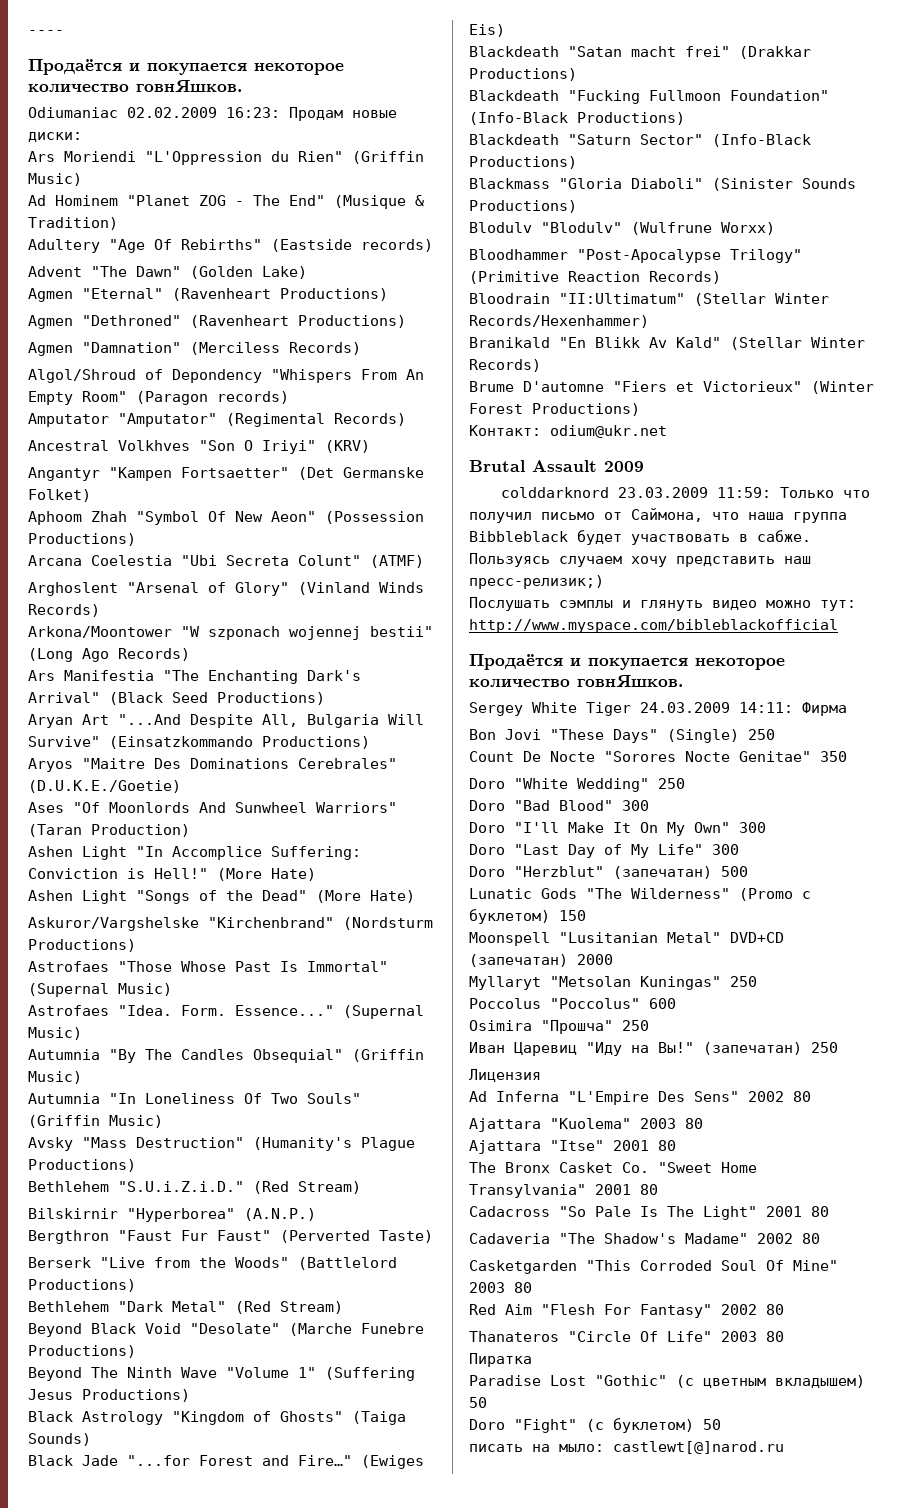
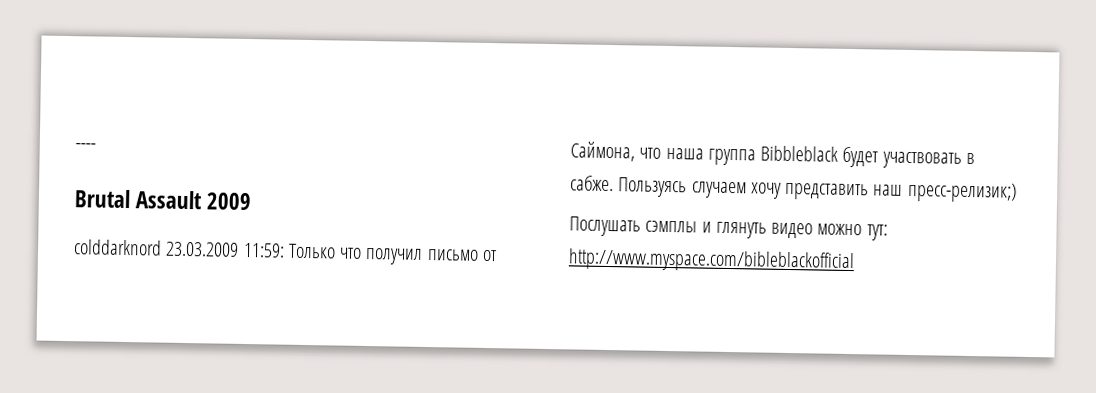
[28,59,344,75] [28,80,242,92] [28,107,397,121] [28,132,82,142] [28,151,424,165] [28,173,82,186] [28,195,424,209] [28,217,118,230] [28,239,433,253] [28,266,307,279] [28,288,388,302] [28,315,406,329] [28,342,361,356] [28,369,424,383] [28,391,289,405] [28,413,406,427] [28,440,370,454] [28,467,424,481] [28,489,91,502] [28,511,424,525] [28,533,136,546] [28,555,424,568] [28,582,424,596] [28,604,100,617] [28,626,433,640] [28,648,190,662] [28,670,361,684] [28,692,325,705] [28,714,424,728] [28,736,370,749] [28,758,397,772] [28,780,181,793] [28,802,397,813] [28,824,190,837] [28,846,361,860] [28,868,316,881] [28,890,415,904] [28,917,433,931] [28,939,136,952] [28,961,388,972] [28,983,172,997] [28,1005,424,1019] [28,1027,82,1040] [28,1049,424,1063] [28,1071,82,1084] [28,1093,361,1104] [28,1115,163,1128] [28,1137,415,1151] [28,1159,136,1172] [28,1181,361,1194] [28,1208,316,1222] [28,1230,433,1244] [28,1257,397,1270] [28,1279,136,1292] [28,1301,343,1314] [28,1323,424,1337] [28,1345,136,1358] [28,1367,415,1381] [28,1389,190,1402] [28,1411,406,1425] [28,1433,91,1446] [28,1455,424,1469] [469,24,505,37] [469,46,811,59] [469,68,577,81] [469,90,829,104] [469,112,685,125] [469,134,811,147] [469,156,577,169] [469,178,856,191] [469,200,577,213] [469,222,775,235] [469,249,802,263] [469,271,721,284] [469,293,829,306] [469,315,649,328] [469,337,865,350] [469,359,541,372] [469,381,874,394] [469,403,640,416] [469,425,667,438] // Продаётся и покупается некоторое количество говнЯшков. // Odiumaniac 02.02.2009 16:23: Продам новые диски: // Ars Moriendi "L'Oppression du Rien" (Griffin Music) // Ad Hominem "Planet ZOG - The End" (Musique & Tradition) // Adultery "Age Of Rebirths" (Eastside records) // Advent "The Dawn" (Golden Lake) // Agmen "Eternal" (Ravenheart Productions) // Agmen "Dethroned" (Ravenheart Productions) // Agmen "Damnation" (Merciless Records) // Algol/Shroud of Depondency "Whispers From An Empty Room" (Paragon records) // Amputator "Amputator" (Regimental Records) // Ancestral Volkhves "Son O Iriyi" (KRV) // Angantyr "Kampen Fortsaetter" (Det Germanske Folket) // Aphoom Zhah "Symbol Of New Aeon" (Possession Productions) // Arcana Coelestia "Ubi Secreta Colunt" (ATMF) // Arghoslent "Arsenal of Glory" (Vinland Winds Records) // Arkona/Moontower "W szponach wojennej bestii" (Long Ago Records) // Ars Manifestia "The Enchanting Dark's Arrival" (Black Seed Productions) // Aryan Art "...And Despite All, Bulgaria Will Survive" (Einsatzkommando Productions) // Aryos "Maitre Des Dominations Cerebrales" (D.U.K.E./Goetie) // Ases "Of Moonlords And Sunwheel Warriors" (Taran Production) // Ashen Light "In Accomplice Suffering: Conviction is Hell!" (More Hate) // Ashen Light "Songs of the Dead" (More Hate) // Askuror/Vargshelske "Kirchenbrand" (Nordsturm Productions) // Astrofaes "Those Whose Past Is Immortal" (Supernal Music) // Astrofaes "Idea. Form. Essence..." (Supernal Music) // Autumnia "By The Candles Obsequial" (Griffin Music) // Autumnia "In Loneliness Of Two Souls" (Griffin Music) // Avsky "Mass Destruction" (Humanity's Plague Productions) // Bethlehem "S.U.i.Z.i.D." (Red Stream) // Bilskirnir "Hyperborea" (A.N.P.) // Bergthron "Faust Fur Faust" (Perverted Taste) // Berserk "Live from the Woods" (Battlelord Productions) // Bethlehem "Dark Metal" (Red Stream) // Beyond Black Void "Desolate" (Marche Funebre Productions) // Beyond The Ninth Wave "Volume 1" (Suffering Jesus Productions) // Black Astrology "Kingdom of Ghosts" (Taiga Sounds) // Black Jade "...for Forest and Fire…" (Ewiges Eis) // Blackdeath "Satan macht frei" (Drakkar Productions) // Blackdeath "Fucking Fullmoon Foundation" (Info-Black Productions) // Blackdeath "Saturn Sector" (Info-Black Productions) // Blackmass "Gloria Diaboli" (Sinister Sounds Productions) // Blodulv "Blodulv" (Wulfrune Worxx) // Bloodhammer "Post-Apocalypse Trilogy" (Primitive Reaction Records) // Bloodrain "II:Ultimatum" (Stellar Winter Records/Hexenhammer) // Branikald "En Blikk Av Kald" (Stellar Winter Records) // Brume D'automne "Fiers et Victorieux" (Winter Forest Productions) // Контакт: odium@ukr.net -> (96, 146) none
[469,654,785,670] [469,675,683,687] [469,702,847,716] [469,729,775,743] [469,751,847,762] [469,778,685,792] [469,800,649,811] [469,822,766,836] [469,844,739,858] [469,866,748,879] [469,888,811,901] [469,909,586,924] [469,932,784,946] [469,954,613,967] [469,976,757,990] [469,998,676,1009] [469,1020,649,1034] [469,1042,838,1056] [469,1069,541,1082] [469,1091,811,1105] [469,1118,703,1132] [469,1140,676,1154] [469,1162,757,1173] [469,1184,658,1198] [469,1206,829,1220] [469,1233,820,1244] [469,1260,838,1274] [469,1282,532,1293] [469,1304,784,1318] [469,1331,784,1342] [469,1353,532,1367] [469,1375,865,1388] [469,1397,487,1408] [469,1418,721,1433] [469,1441,784,1454] // Продаётся и покупается некоторое количество говнЯшков. // Sergey White Tiger 24.03.2009 14:11: Фирма // Bon Jovi "These Days" (Single) 250 // Count De Nocte "Sorores Nocte Genitae" 350 // Doro "White Wedding" 250 // Doro "Bad Blood" 300 // Doro "I'll Make It On My Own" 300 // Doro "Last Day of My Life" 300 // Doro "Herzblut" (запечатан) 500 // Lunatic Gods "The Wilderness" (Promo c буклетом) 150 // Moonspell "Lusitanian Metal" DVD+CD (запечатан) 2000 // Myllaryt "Metsolan Kuningas" 250 // Poccolus "Poccolus" 600 // Osimira "Прошча" 250 // Иван Царевиц "Иду на Вы!" (запечатан) 250 // Лицензия // Ad Inferna "L'Empire Des Sens" 2002 80 // Ajattara "Kuolema" 2003 80 // Ajattara "Itse" 2001 80 // The Bronx Casket Co. "Sweet Home Transylvania" 2001 80 // Cadacross "So Pale Is The Light" 2001 80 // Cadaveria "The Shadow's Madame" 2002 80 // Casketgarden "This Corroded Soul Of Mine" 2003 80 // Red Aim "Flesh For Fantasy" 2002 80 // Thanateros "Circle Of Life" 2003 80 // Пиратка // Paradise Lost "Gothic" (с цветным вкладышем) 50 // Doro "Fight" (с буклетом) 50 // писать на мыло: castlewt[@]narod.ru -> (855, 261) none

